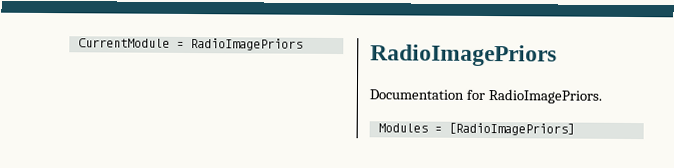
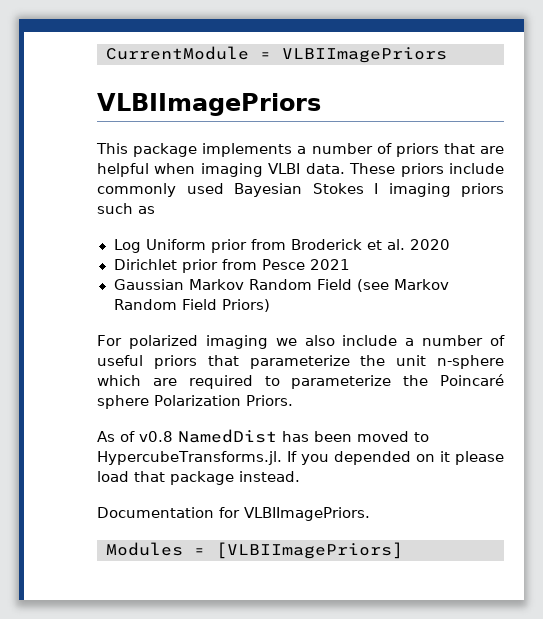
[189,37,303,51] [370,44,557,67] RadioImagePriors // RadioImagePriors -> [282,47,447,63] [97,93,321,116] [96,143,504,157] [97,163,504,177] [97,183,504,197] [97,203,155,214] [113,239,450,253] [113,259,350,273] [113,279,450,292] [113,299,271,312] [97,335,505,349] [97,355,504,369] [97,374,504,389] [97,395,293,409] [97,429,429,443] [97,451,505,465] [97,471,300,485] VLBIImagePriors // VLBIImagePriors // This package implements a number of priors that are helpful when imaging VLBI data. These priors include commonly used Bayesian Stokes I imaging priors such as // Log Uniform prior from Broderick et al. 2020 // Dirichlet prior from Pesce 2021 // Gaussian Markov Random Field (see Markov Random Field Priors) // For polarized imaging we also include a number of useful priors that parameterize the unit n-sphere which are required to parameterize the Poincaré sphere Polarization Priors. // As of v0.8 NamedDist has been moved to HypercubeTransforms.jl. If you depended on it please load that package instead.
[487,89,602,104] RadioImagePriors. -> [244,507,370,521] VLBIImagePriors.
[447,122,575,136] [RadioImagePriors] -> [216,542,403,559] [VLBIImagePriors]

